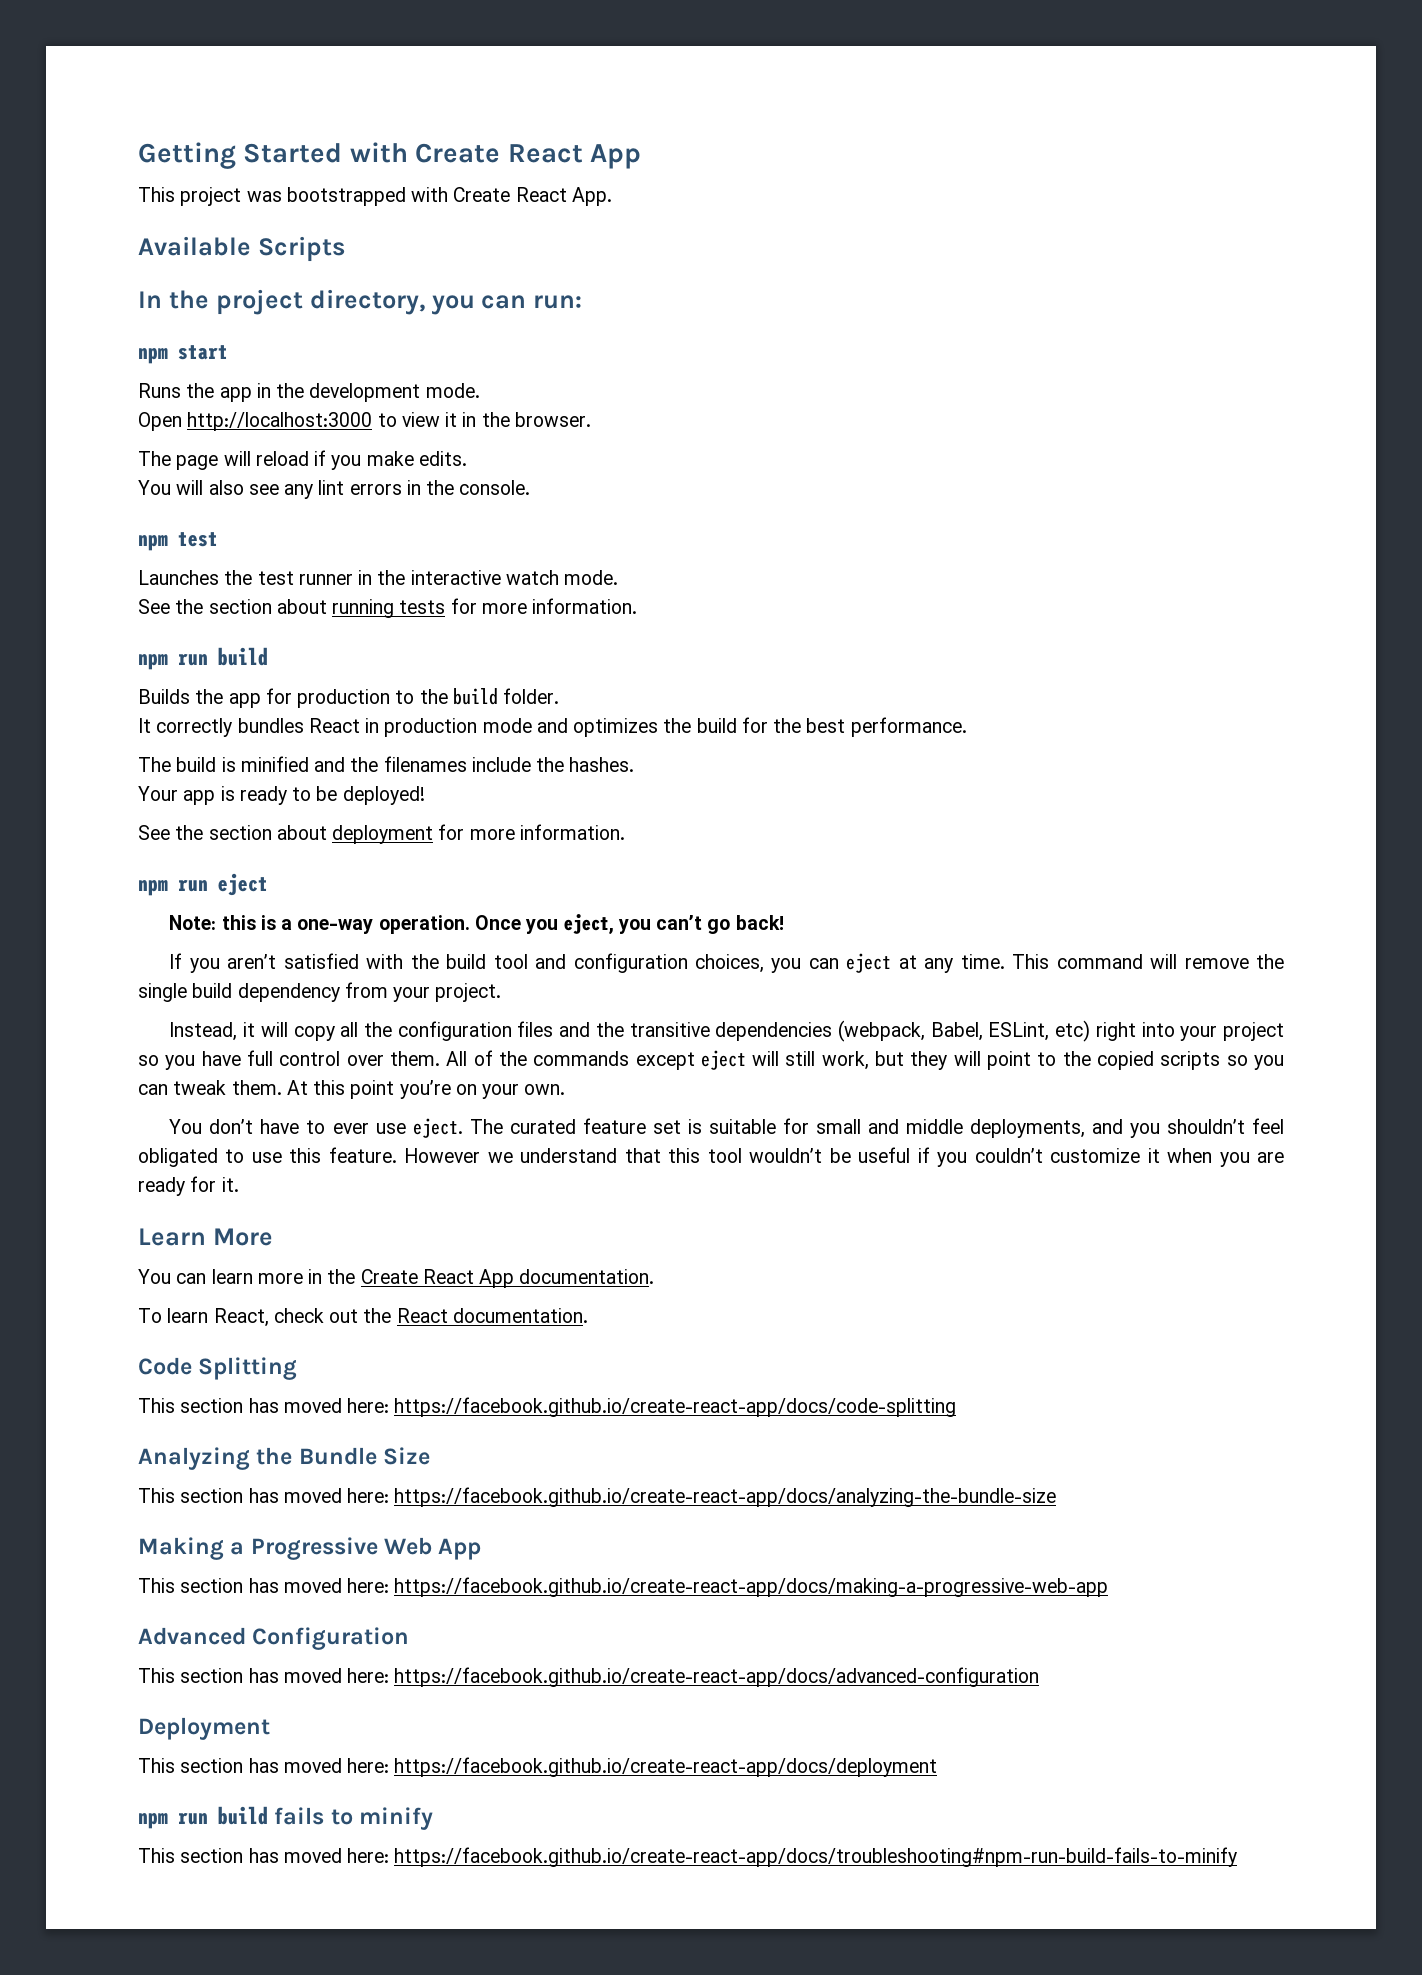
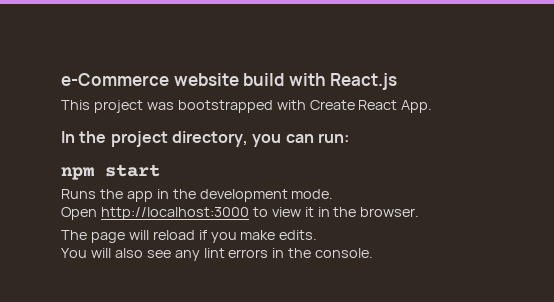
[138,142,642,169] Getting Started with Create React App -> [61,73,398,90] e-Commerce website build with React.js
[138,236,345,262] // Available Scripts -> (433, 106) none
[138,532,218,551] [138,570,619,585] [138,598,638,618] [138,647,268,670] [138,688,560,708] [138,717,967,737] [138,756,635,772] [138,786,425,805] [138,824,625,844] [138,873,268,896] [169,914,784,934] [169,953,1284,973] [138,982,502,1002] [169,1020,1284,1042] [138,1050,1285,1070] [138,1080,566,1099] [169,1118,1285,1138] [138,1147,1284,1167] [138,1176,239,1196] [138,1228,273,1246] [138,1269,655,1288] [138,1308,588,1327] [138,1357,298,1380] [138,1397,957,1417] [138,1447,431,1470] [138,1487,1057,1507] [138,1537,482,1560] [138,1577,1109,1597] [138,1627,410,1650] [138,1667,1040,1687] [138,1717,270,1740] [138,1757,938,1777] [138,1806,434,1830] [138,1847,1238,1867] // npm test // Launches the test runner in the interactive watch mode. // See the section about running tests for more information. // npm run build // Builds the app for production to the build folder. // It correctly bundles React in production mode and optimizes the build for the best performance. // The build is minified and the filenames include the hashes. // Your app is ready to be deployed! // See the section about deployment for more information. // npm run eject // Note: this is a one-way operation. Once you eject, you can’t go back! // If you aren’t satisfied with the build tool and configuration choices, you can eject at any time. This command will remove the single build dependency from your project. // Instead, it will copy all the configuration files and the transitive dependencies (webpack, Babel, ESLint, etc) right into your project so you have full control over them. All of the commands except eject will still work, but they will point to the copied scripts so you can tweak them. At this point you’re on your own. // You don’t have to ever use eject. The curated feature set is suitable for small and middle deployments, and you shouldn’t feel obligated to use this feature. However we understand that this tool wouldn’t be useful if you couldn’t customize it when you are ready for it. // Learn More // You can learn more in the Create React App documentation. // To learn React, check out the React documentation. // Code Splitting // This section has moved here: https://facebook.github.io/create-react-app/docs/code-splitting // Analyzing the Bundle Size // This section has moved here: https://facebook.github.io/create-react-app/docs/analyzing-the-bundle-size // Making a Progressive Web App // This section has moved here: https://facebook.github.io/create-react-app/docs/making-a-progressive-web-app // Advanced Configuration // This section has moved here: https://facebook.github.io/create-react-app/docs/advanced-configuration // Deployment // This section has moved here: https://facebook.github.io/create-react-app/docs/deployment // npm run build fails to minify // This section has moved here: https://facebook.github.io/create-react-app/docs/troubleshooting#npm-run-build-fails-to-minify -> (374, 253) none

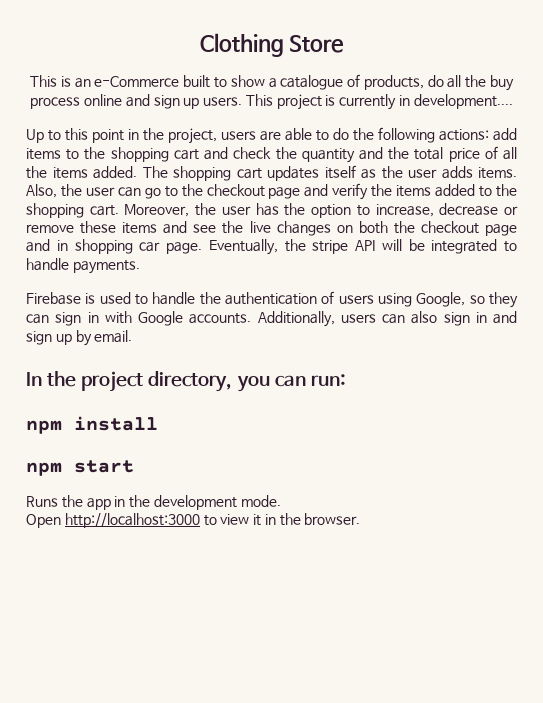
[61,73,398,90] [61,100,433,113] e-Commerce website build with React.js // This project was bootstrapped with Create React App. -> [199,33,345,57] [30,74,514,91] [30,94,513,110] [26,127,517,144] [26,146,517,163] [26,165,517,181] [26,183,517,200] [26,203,518,218] [26,221,517,236] [26,239,517,255] [26,258,140,274] [26,291,518,308] [26,311,517,327] [26,330,133,346] Clothing Store // This is an e-Commerce built to show a catalogue of products, do all the buy process online and sign up users. This project is currently in development.... // Up to this point in the project, users are able to do the following actions: add items to the shopping cart and check the quantity and the total price of all the items added. The shopping cart updates itself as the user adds items. Also, the user can go to the checkout page and verify the items added to the shopping cart. Moreover, the user has the option to increase, decrease or remove these items and see the live changes on both the checkout page and in shopping car page. Eventually, the stripe API will be integrated to handle payments. // Firebase is used to handle the authentication of users using Google, so they can sign in with Google accounts. Additionally, users can also sign in and sign up by email.
(349, 138) none -> [26,416,158,434] // npm install
[61,230,318,243] [61,248,374,261] // The page will reload if you make edits. // You will also see any lint errors in the console. -> (361, 519) none

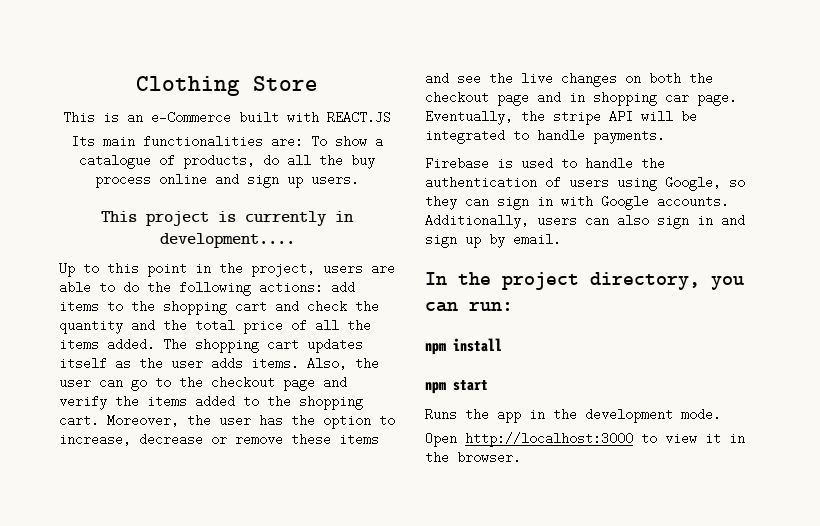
[213,77,227,88] to -> [287,111,391,124] [71,135,327,148] with REACT.JS // Its main functionalities are: To
(243, 101) none -> (359, 179) //

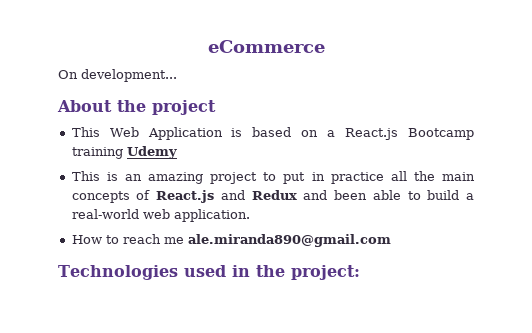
[136,76,318,96] [63,111,391,124] [71,135,383,148] [79,154,375,169] [95,173,359,188] [101,211,354,226] [159,233,295,248] [59,262,395,277] [59,281,355,296] [59,300,379,315] [59,319,371,334] [59,338,363,353] [59,357,379,370] [59,376,347,391] [59,395,363,410] [59,414,395,429] [59,433,379,446] [425,72,713,87] [425,91,737,106] [425,110,697,125] [425,129,665,144] [425,157,665,170] [425,176,745,191] [425,195,729,210] [425,214,745,229] [425,233,561,248] [425,272,744,290] [425,301,513,312] [425,338,502,355] [425,380,488,394] [425,408,721,423] [425,432,745,447] [425,451,521,464] Clothing Store // This is an e-Commerce built with REACT.JS // Its main functionalities are: To show a catalogue of products, do all the buy process online and sign up users. // This project is currently in development.... // Up to this point in the project, users are able to do the following actions: add items to the shopping cart and check the quantity and the total price of all the items added. The shopping cart updates itself as the user adds items. Also, the user can go to the checkout page and verify the items added to the shopping cart. Moreover, the user has the option to increase, decrease or remove these items and see the live changes on both the checkout page and in shopping car page. Eventually, the stripe API will be integrated to handle payments. // Firebase is used to handle the authentication of users using Google, so they can sign in with Google accounts. Additionally, users can also sign in and sign up by email. // In the project directory, you can run: // npm install // npm start // Runs the app in the development mode. // Open http://localhost:3000 to view it in the browser. -> [207,40,325,53] [58,69,177,82] [57,100,216,115] [71,127,474,140] [71,146,177,159] [71,171,476,184] [71,190,475,203] [71,209,250,222] [71,234,391,247] [58,265,360,280] eCommerce // On development... // About the project // This Web Application is based on a React.js Bootcamp training Udemy // This is an amazing project to put in practice all the main concepts of React.js and Redux and been able to build a real-world web application. // How to reach me ale.miranda890@gmail.com // Technologies used in the project:

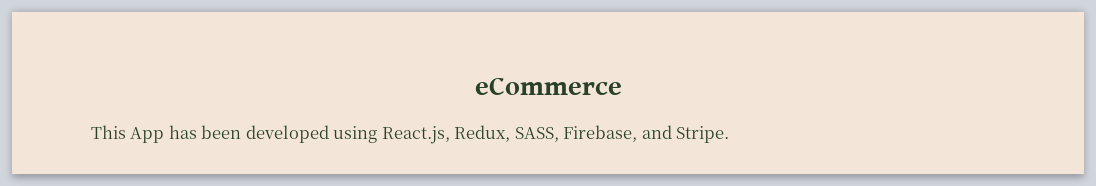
[58,69,177,82] [57,100,216,115] [71,127,474,140] [71,146,177,159] [71,171,476,184] [71,190,475,203] [71,209,250,222] [71,234,391,247] [58,265,360,280] On development... // About the project // This Web Application is based on a React.js Bootcamp training Udemy // This is an amazing project to put in practice all the main concepts of React.js and Redux and been able to build a real-world web application. // How to reach me ale.miranda890@gmail.com // Technologies used in the project: -> [91,125,730,144] This App has been developed using React.js, Redux, SASS, Firebase, and Stripe.

